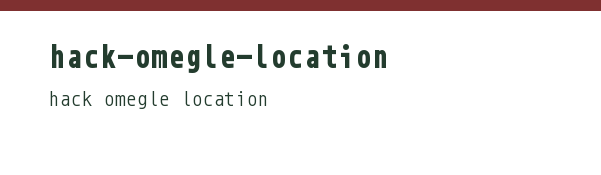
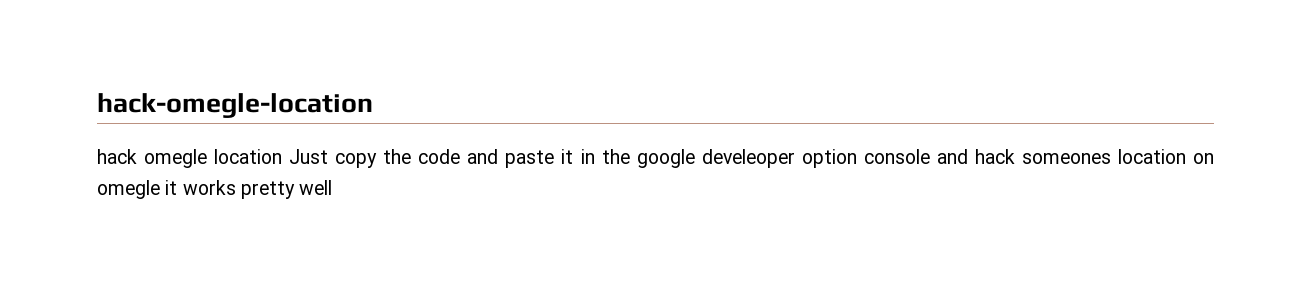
(268, 98) none -> [289,149,1214,168] [97,180,333,199] Just copy the code and paste it in the google develeoper option console and hack someones location on omegle it works pretty well

